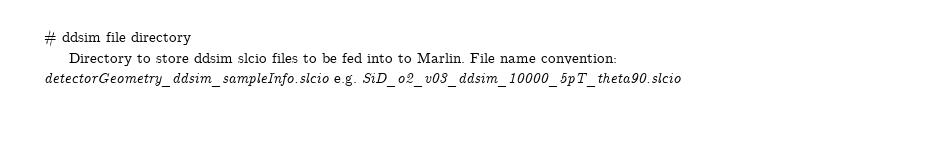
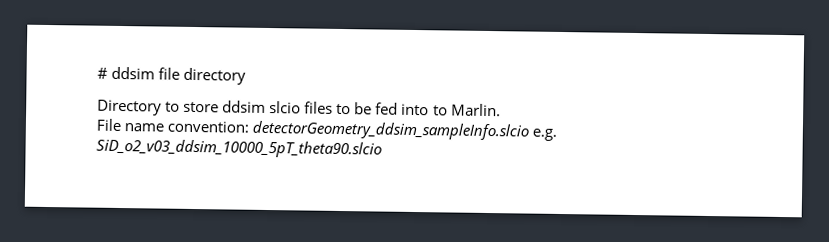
(466, 57) none -> (501, 110) //

